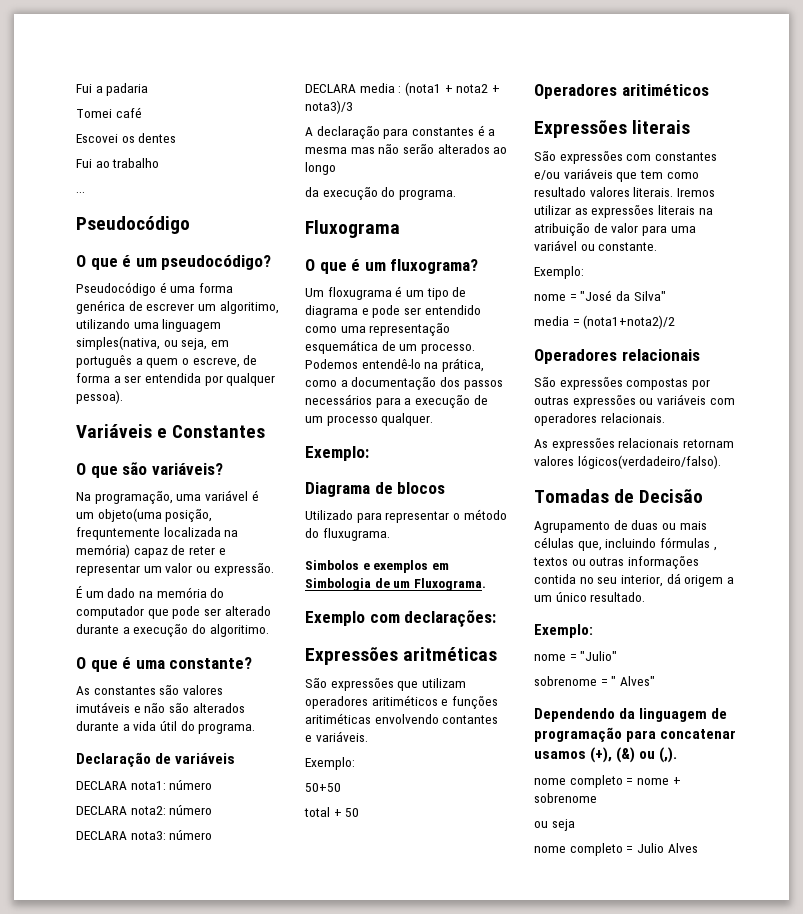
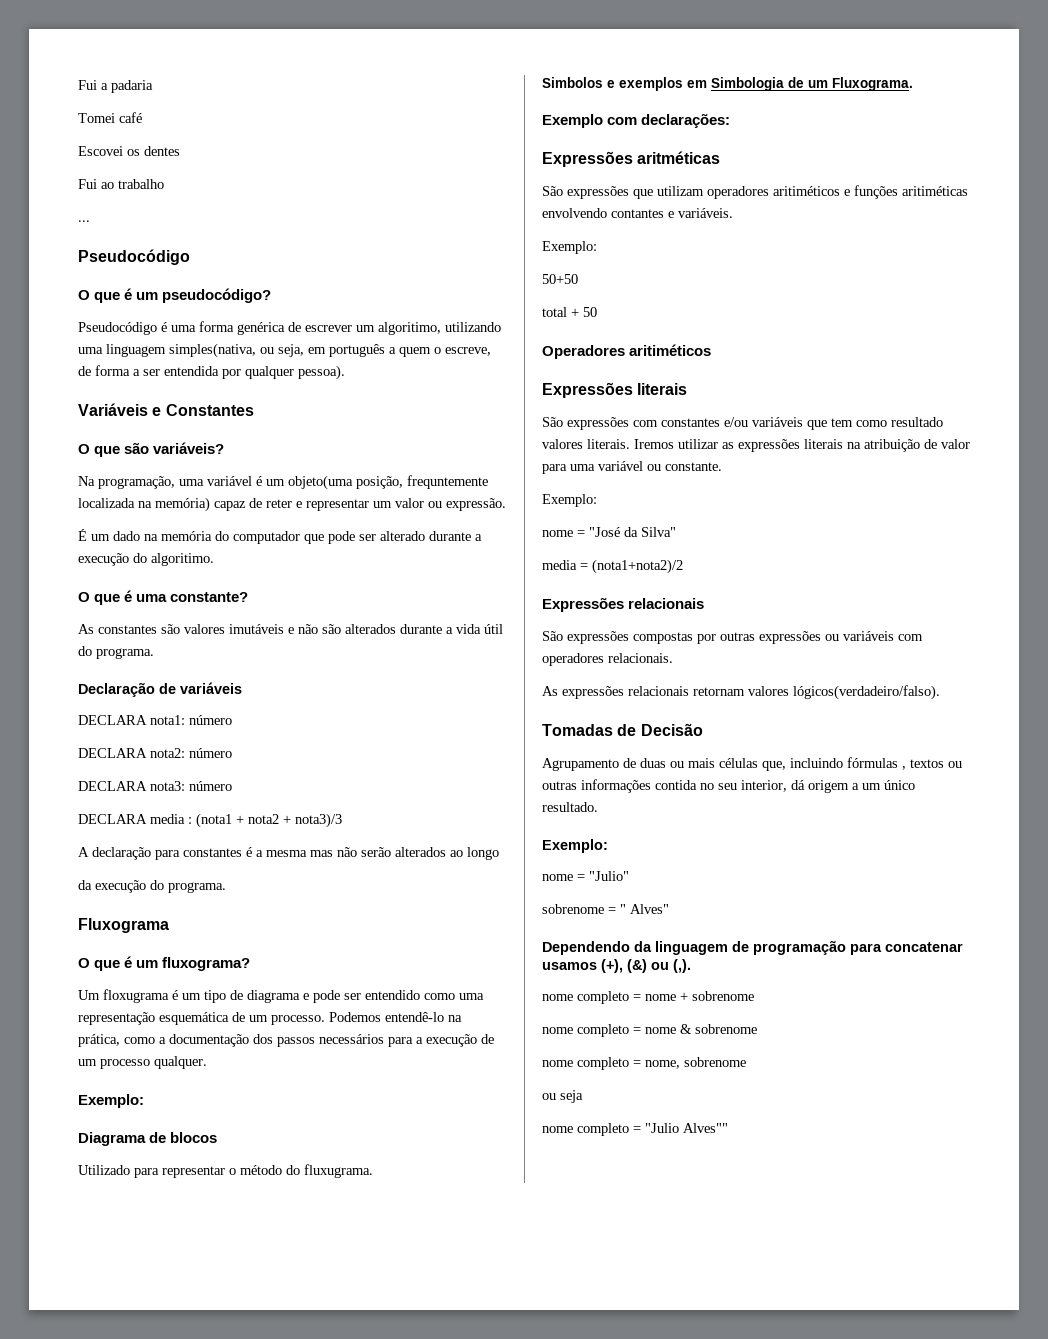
[534,349,617,364] Operadores -> [542,597,624,612] Expressões
(597, 798) none -> [542,1024,757,1037] [542,1057,746,1070] // nome completo = nome & sobrenome // nome completo = nome, sobrenome
[636,843,698,853] Julio Alves -> [645,1123,728,1133] "Julio Alves""

